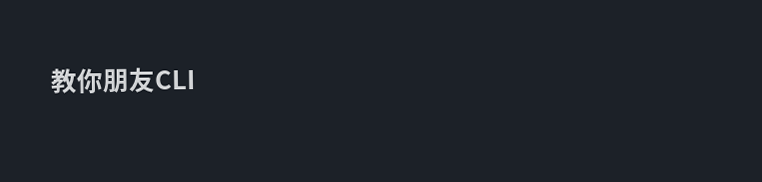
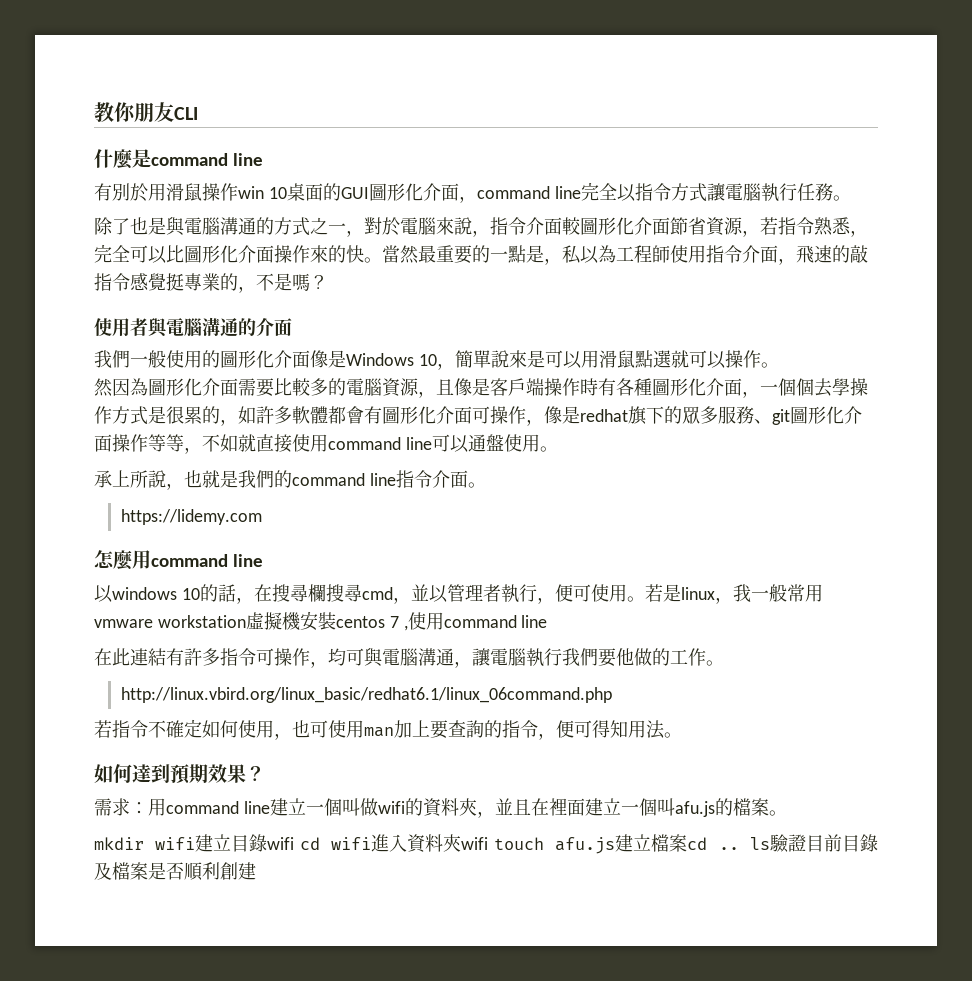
(195, 80) none -> [94,149,264,169] [94,182,851,203] [94,216,868,237] [94,244,868,265] [94,273,328,293] [94,317,292,338] [94,350,779,370] [94,378,868,398] [94,406,862,426] [94,434,558,454] [94,470,486,490] [120,509,262,525] [94,550,264,570] [94,584,823,604] [94,611,548,631] [94,647,724,668] [120,687,612,703] [94,719,682,740] [94,764,265,784] [94,798,787,818] [94,834,878,854] [94,862,256,881] // 什麼是command line // 有別於用滑鼠操作win 10桌面的GUI圖形化介面，command line完全以指令方式讓電腦執行任務。 // 除了也是與電腦溝通的方式之一，對於電腦來說，指令介面較圖形化介面節省資源，若指令熟悉，完全可以比圖形化介面操作來的快。當然最重要的一點是，私以為工程師使用指令介面，飛速的敲指令感覺挺專業的，不是嗎？ // 使用者與電腦溝通的介面 // 我們一般使用的圖形化介面像是Windows 10，簡單說來是可以用滑鼠點選就可以操作。 // 然因為圖形化介面需要比較多的電腦資源，且像是客戶端操作時有各種圖形化介面，一個個去學操作方式是很累的，如許多軟體都會有圖形化介面可操作，像是redhat旗下的眾多服務、git圖形化介面操作等等，不如就直接使用command line可以通盤使用。 // 承上所說，也就是我們的command line指令介面。 // https://lidemy.com // 怎麼用command line // 以windows 10的話，在搜尋欄搜尋cmd，並以管理者執行，便可使用。若是linux，我一般常用vmware workstation虛擬機安裝centos 7 ,使用command line // 在此連結有許多指令可操作，均可與電腦溝通，讓電腦執行我們要他做的工作。 // http://linux.vbird.org/linux_basic/redhat6.1/linux_06command.php // 若指令不確定如何使用，也可使用man加上要查詢的指令，便可得知用法。 // 如何達到預期效果？ // 需求：用command line建立一個叫做wifi的資料夾，並且在裡面建立一個叫afu.js的檔案。 // mkdir wifi建立目錄wifi cd wifi進入資料夾wifi touch afu.js建立檔案cd .. ls驗證目前目錄及檔案是否順利創建

